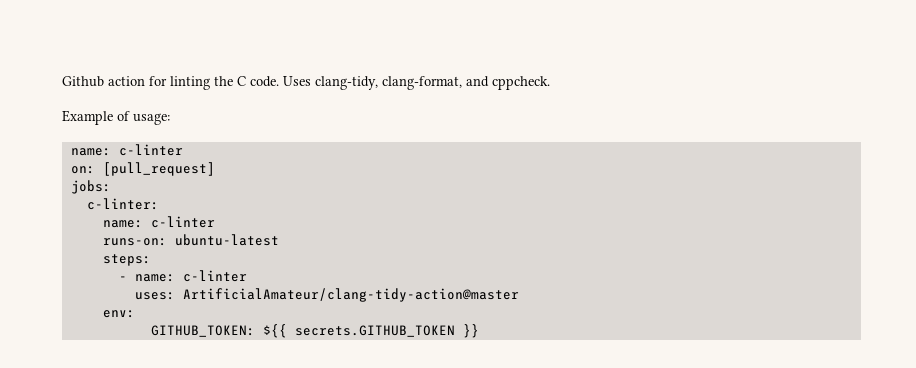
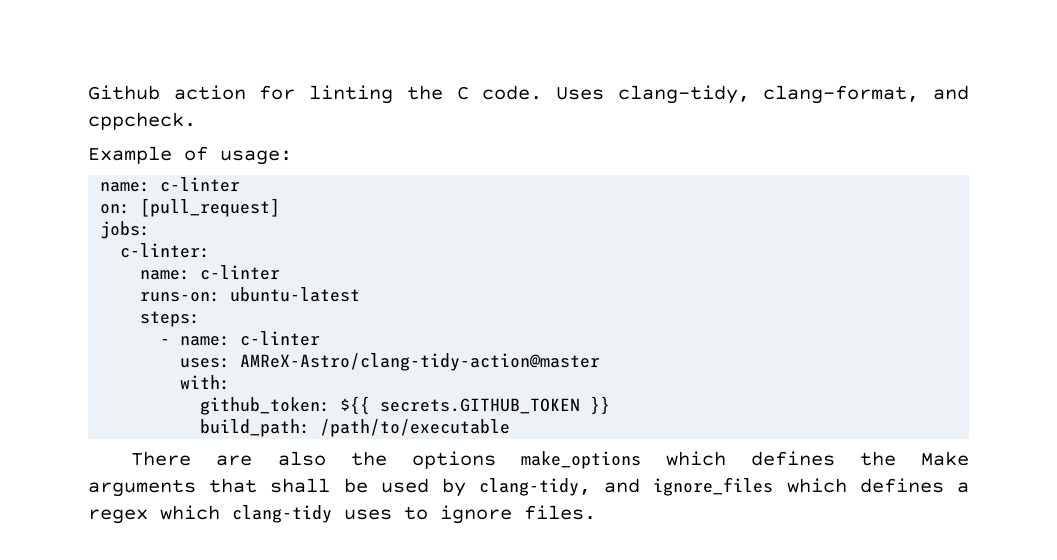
[182,288,519,302] [102,310,135,318] [150,325,255,337] ArtificialAmateur/clang-tidy-action@master // env: // GITHUB_TOKEN: -> [240,353,601,371] [180,375,231,390] [200,397,331,415] AMReX-Astro/clang-tidy-action@master // with: // github_token:
(479, 331) none -> [200,419,511,437] [131,451,970,469] [88,477,969,497] [88,505,596,524] // build_path: /path/to/executable // There are also the options make_options which defines the Make arguments that shall be used by clang-tidy, and ignore_files which defines a regex which clang-tidy uses to ignore files.

